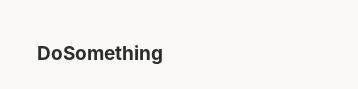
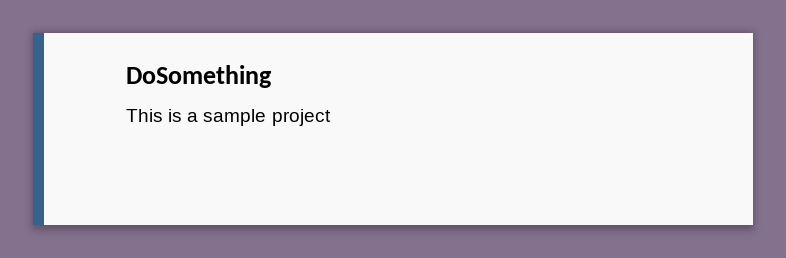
(163, 55) none -> [126,109,331,126] // This is a sample project

